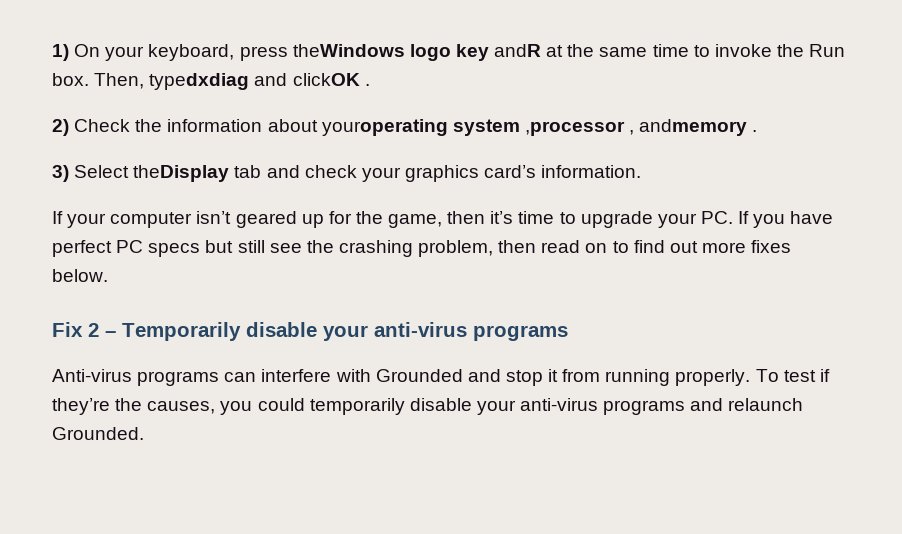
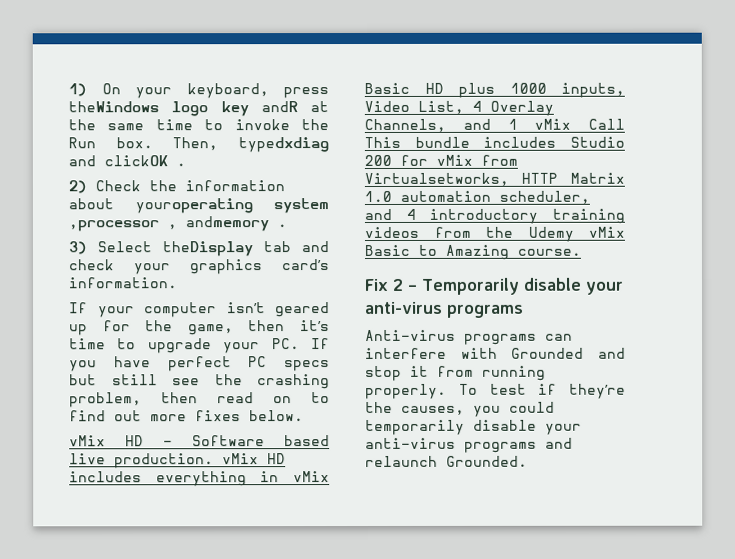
(108, 275) none -> [69,435,330,447] [69,453,286,469] [69,471,330,487] [364,82,625,98] [364,100,554,116] [364,118,625,133] [364,136,625,149] [364,154,518,167] [364,172,625,187] [364,190,590,204] [364,208,625,224] [364,226,625,242] [364,244,581,260] // vMix HD - Software based live production. vMix HD includes everything in vMix Basic HD plus 1000 inputs, Video List, 4 Overlay Channels, and 1 vMix Call This bundle includes Studio 200 for vMix from Virtualsetworks, HTTP Matrix 1.0 automation scheduler, and 4 introductory training videos from the Udemy vMix Basic to Amazing course.

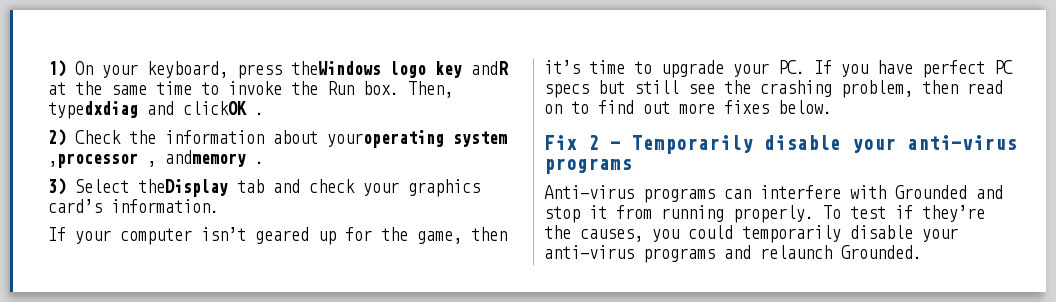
[69,435,330,447] [69,453,286,469] [69,471,330,487] [364,82,625,98] [364,100,554,116] [364,118,625,133] [364,136,625,149] [364,154,518,167] [364,172,625,187] [364,190,590,204] [364,208,625,224] [364,226,625,242] [364,244,581,260] // vMix HD - Software based live production. vMix HD includes everything in vMix Basic HD plus 1000 inputs, Video List, 4 Overlay Channels, and 1 vMix Call This bundle includes Studio 200 for vMix from Virtualsetworks, HTTP Matrix 1.0 automation scheduler, and 4 introductory training videos from the Udemy vMix Basic to Amazing course. -> (832, 107) none

